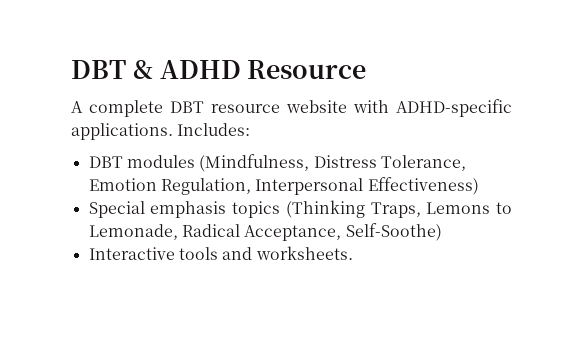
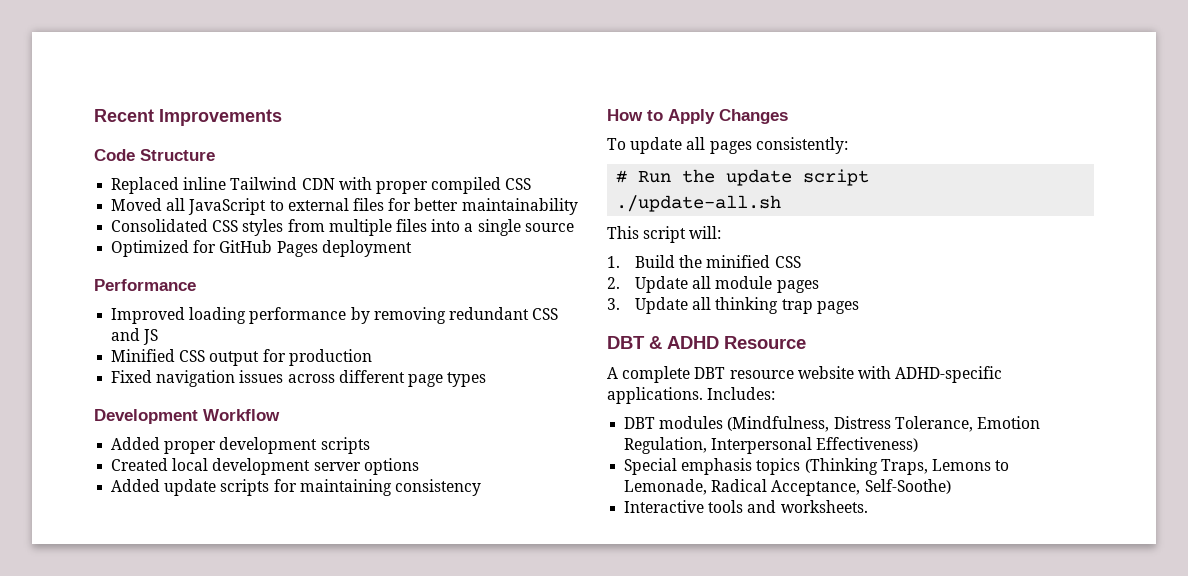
(71, 69) none -> [94,109,282,126] [94,149,215,161] [111,177,532,194] [111,198,578,215] [111,219,574,236] [111,240,412,257] [94,279,196,291] [111,307,559,324] [111,328,159,345] [111,349,372,366] [111,370,487,387] [94,409,280,424] [111,437,370,454] [111,458,419,475] [111,479,481,496] [607,109,788,124] [607,137,848,154] [616,169,870,186] [616,195,782,212] [607,226,722,243] [607,255,801,268] [607,276,819,293] [607,297,859,314] Recent Improvements // Code Structure // Replaced inline Tailwind CDN with proper compiled CSS // Moved all JavaScript to external files for better maintainability // Consolidated CSS styles from multiple files into a single source // Optimized for GitHub Pages deployment // Performance // Improved loading performance by removing redundant CSS and JS // Minified CSS output for production // Fixed navigation issues across different page types // Development Workflow // Added proper development scripts // Created local development server options // Added update scripts for maintaining consistency // How to Apply Changes // To update all pages consistently: // # Run the update script // ./update-all.sh // This script will: // 1. Build the minified CSS // 2. Update all module pages // 3. Update all thinking trap pages //

